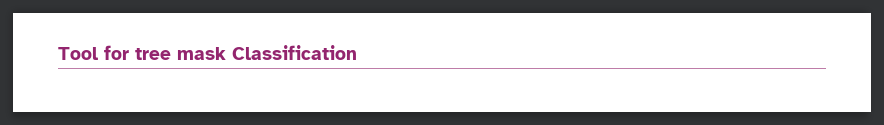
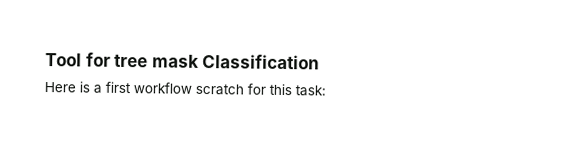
(357, 52) none -> [44,81,326,97] // Here is a first workflow scratch for this task:

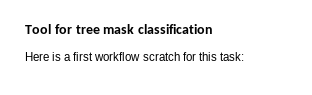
[202,53,321,70] Classification -> [138,24,214,34] classification

